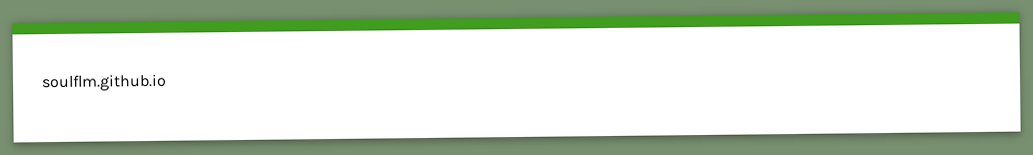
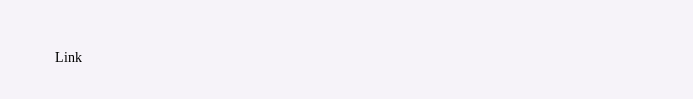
[41,73,167,92] soulflm.github.io -> [55,52,82,62] Link

